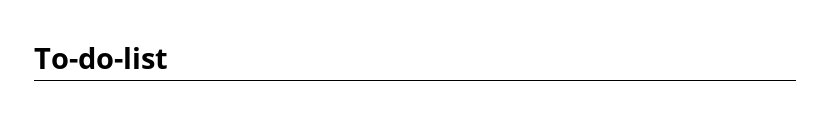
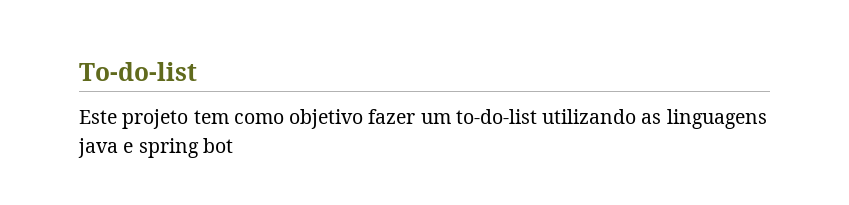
(168, 58) none -> [79,109,767,129] [78,138,233,158] // Este projeto tem como objetivo fazer um to-do-list utilizando as linguagens java e spring bot

